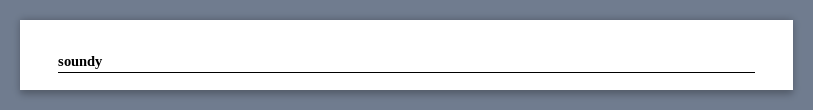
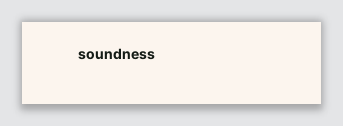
[58,56,103,69] soundy -> [78,48,155,60] soundness

